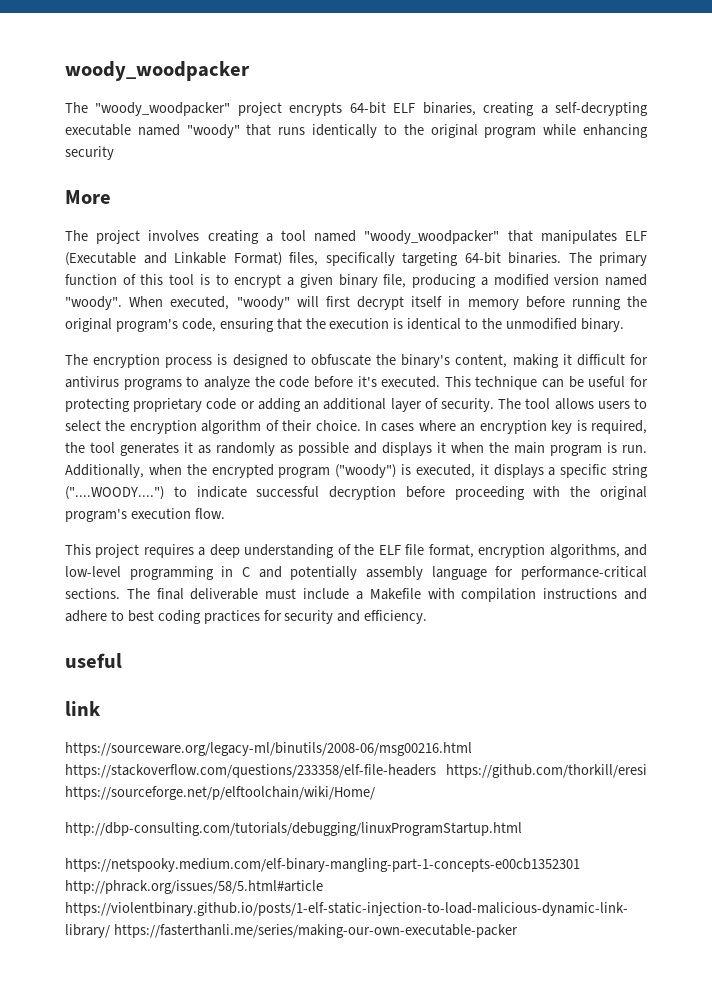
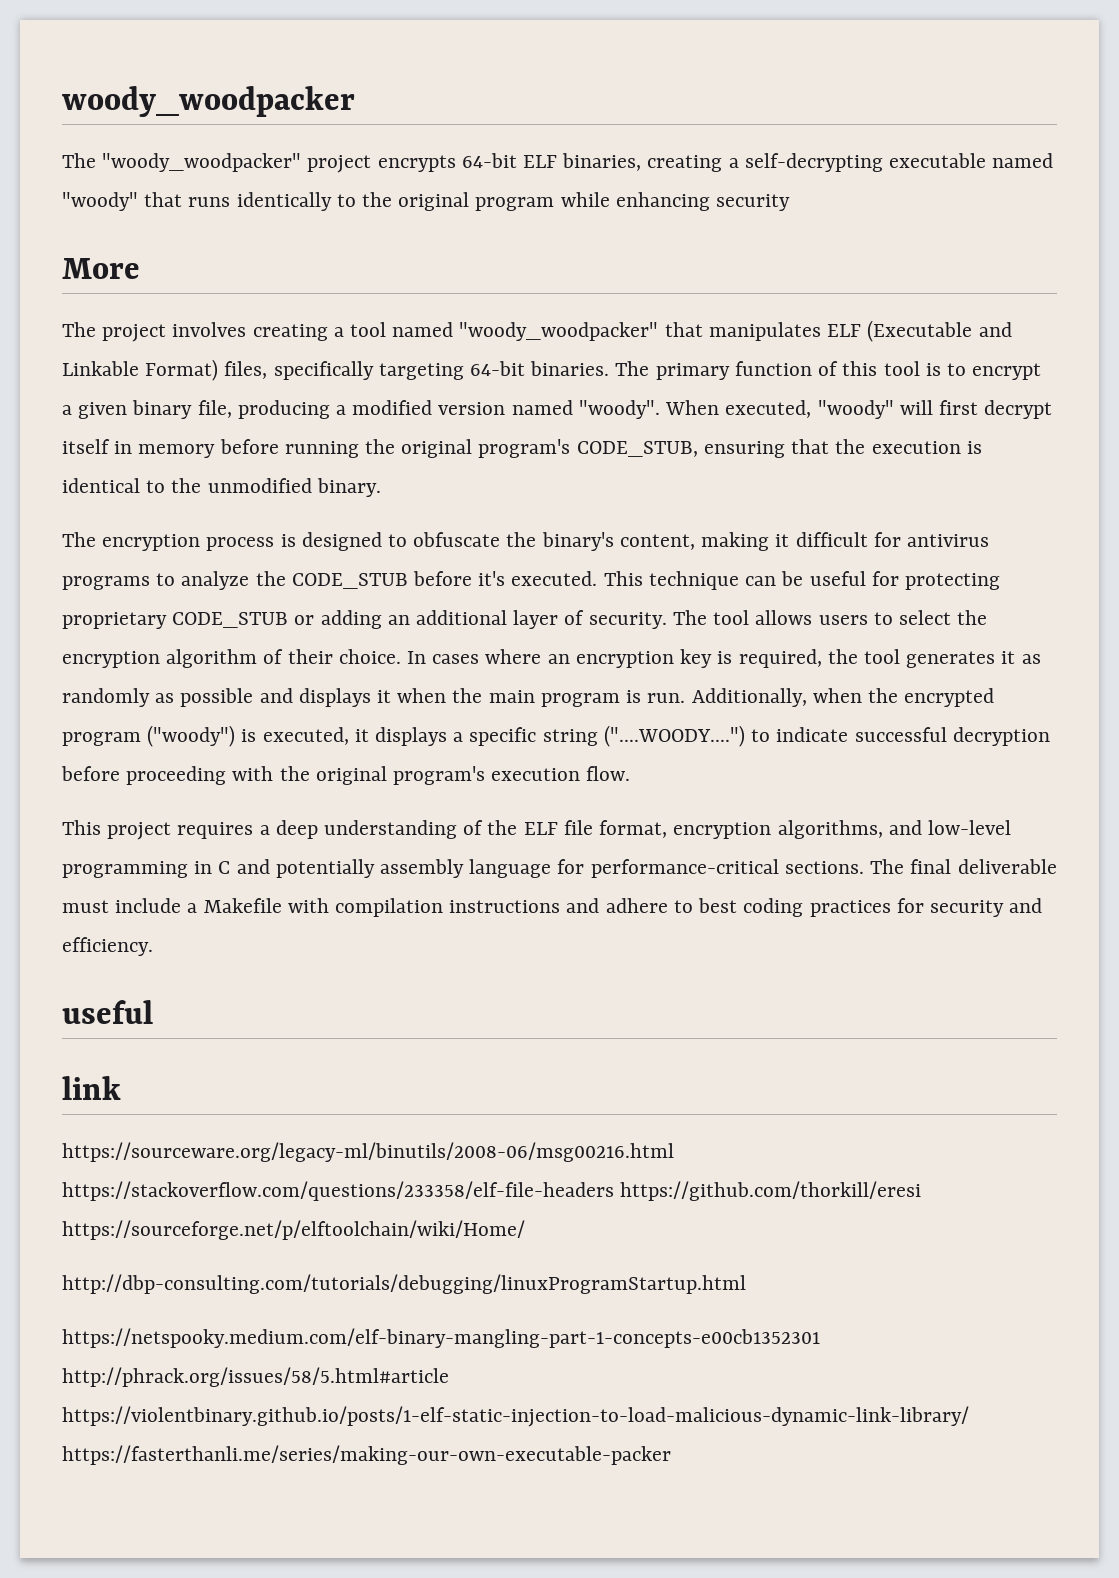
[181,318,216,332] code, -> [576,441,698,457] CODE_STUB,
[279,376,310,388] code -> [291,573,408,589] CODE_STUB
[206,398,237,410] code -> [172,612,289,628] CODE_STUB

